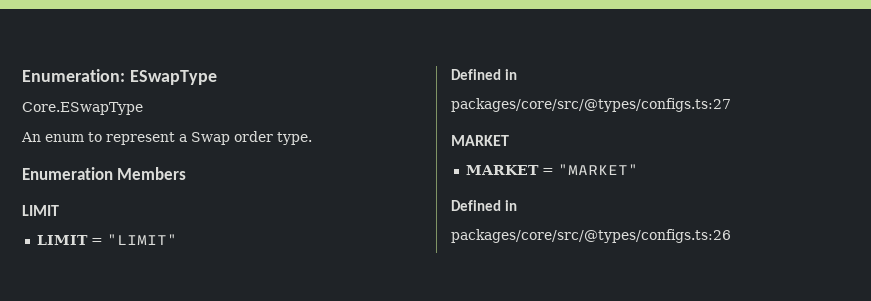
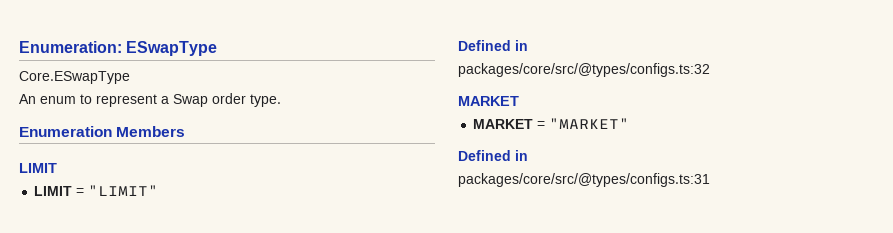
[451,98,731,112] packages/core/src/@types/configs.ts:27 -> [458,63,710,77] packages/core/src/@types/configs.ts:32
[451,229,731,243] packages/core/src/@types/configs.ts:26 -> [458,173,710,187] packages/core/src/@types/configs.ts:31

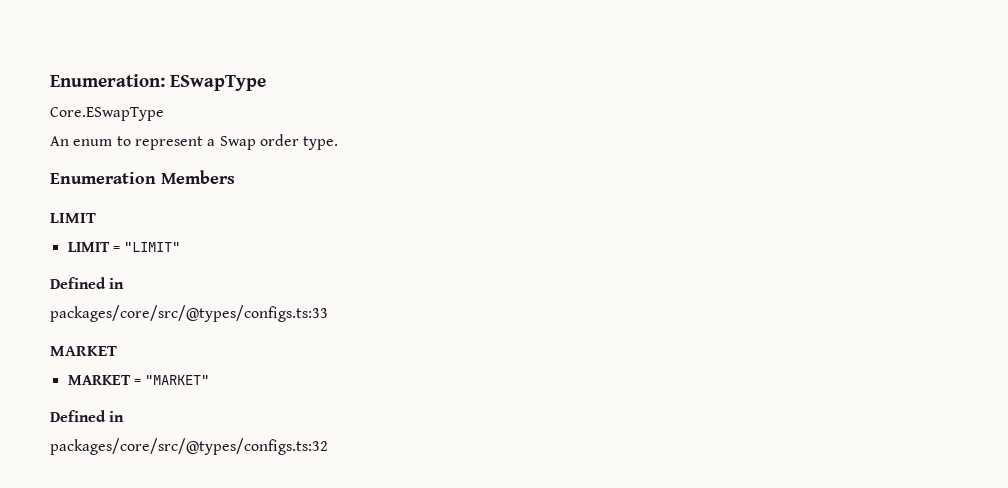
[458,63,710,77] packages/core/src/@types/configs.ts:32 -> [50,305,328,322] packages/core/src/@types/configs.ts:33
[458,173,710,187] packages/core/src/@types/configs.ts:31 -> [50,438,328,455] packages/core/src/@types/configs.ts:32

